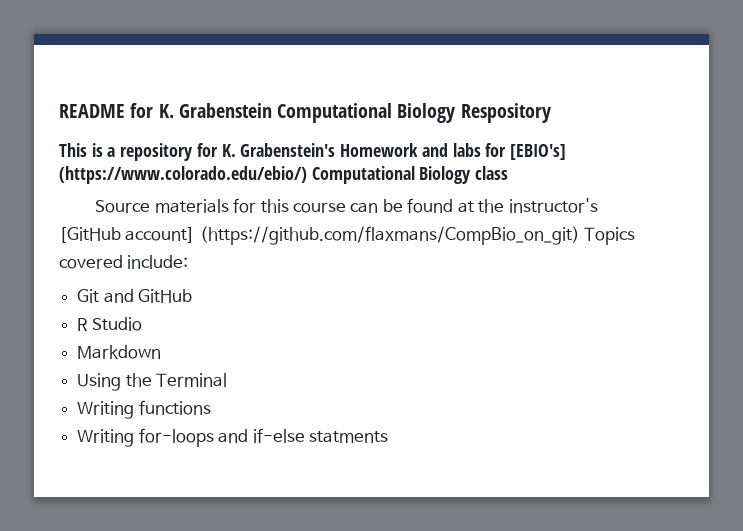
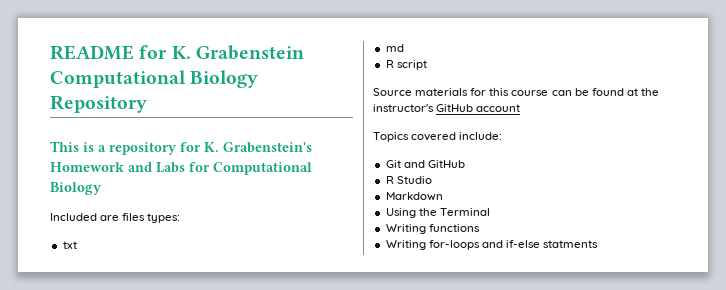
[460,103,551,123] Respository -> [50,95,147,113] Repository
[452,143,566,160] [59,166,509,184] labs for [EBIO's] (https://www.colorado.edu/ebio/) Computational Biology class -> [156,162,312,175] [50,182,102,195] [50,213,181,223] [62,241,77,249] [385,44,404,52] [385,60,427,70] Labs for Computational Biology // Included are files types: // txt // md // R script
[59,226,580,245] [GitHub account] (https://github.com/flaxmans/CompBio_on_git) -> [436,104,521,112] GitHub account //

